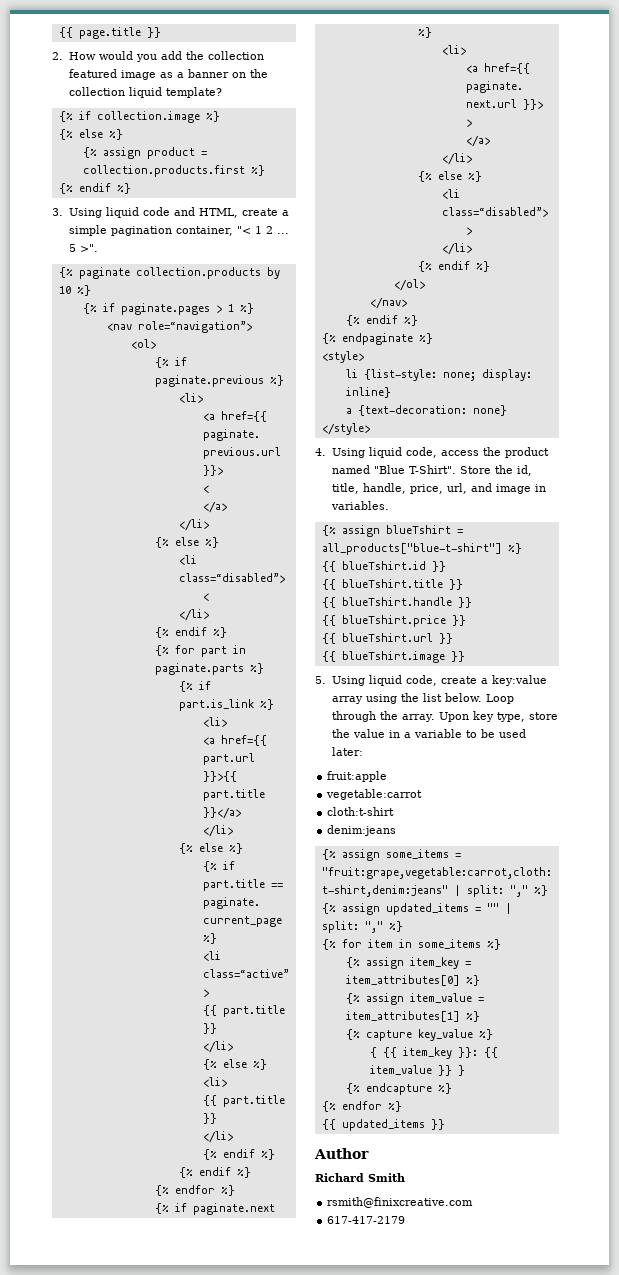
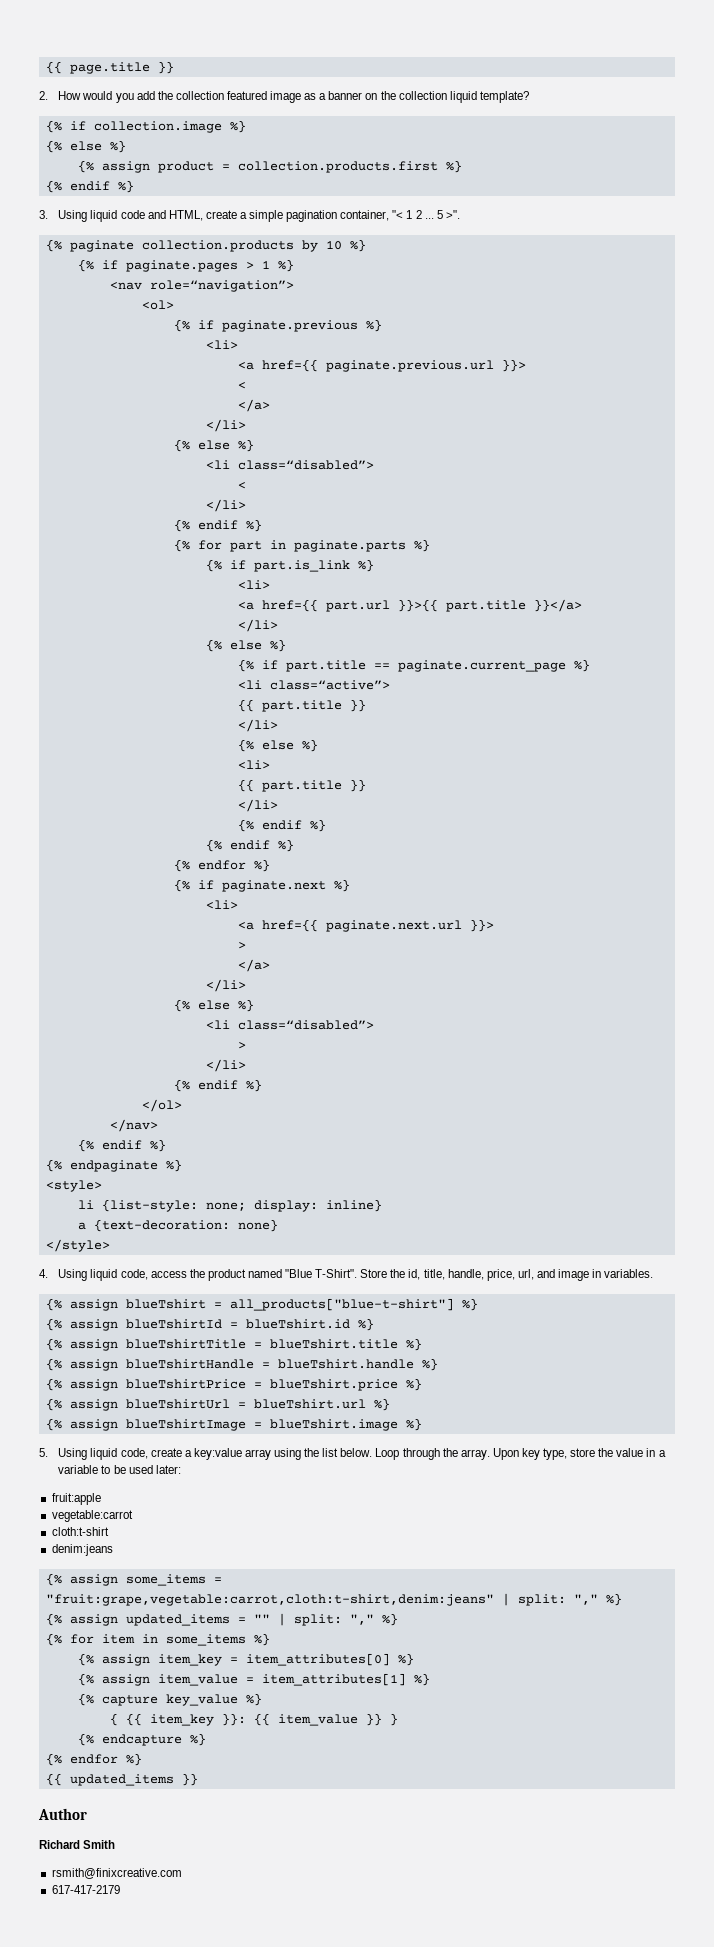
[321,561,446,572] [321,579,463,590] [321,597,472,608] [321,615,466,627] [321,633,453,644] [321,651,465,663] {{ blueTshirt.id }} // {{ blueTshirt.title }} // {{ blueTshirt.handle }} // {{ blueTshirt.price }} // {{ blueTshirt.url }} // {{ blueTshirt.image }} -> [45,1318,374,1331] [45,1338,422,1351] [45,1358,438,1371] [45,1378,422,1391] [45,1398,390,1411] [45,1418,422,1431] {% assign blueTshirtId = blueTshirt.id %} // {% assign blueTshirtTitle = blueTshirt.title %} // {% assign blueTshirtHandle = blueTshirt.handle %} // {% assign blueTshirtPrice = blueTshirt.price %} // {% assign blueTshirtUrl = blueTshirt.url %} // {% assign blueTshirtImage = blueTshirt.image %}

